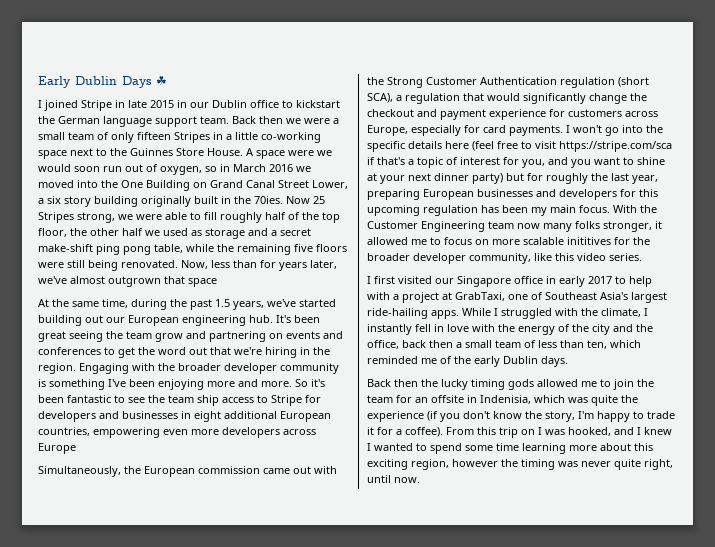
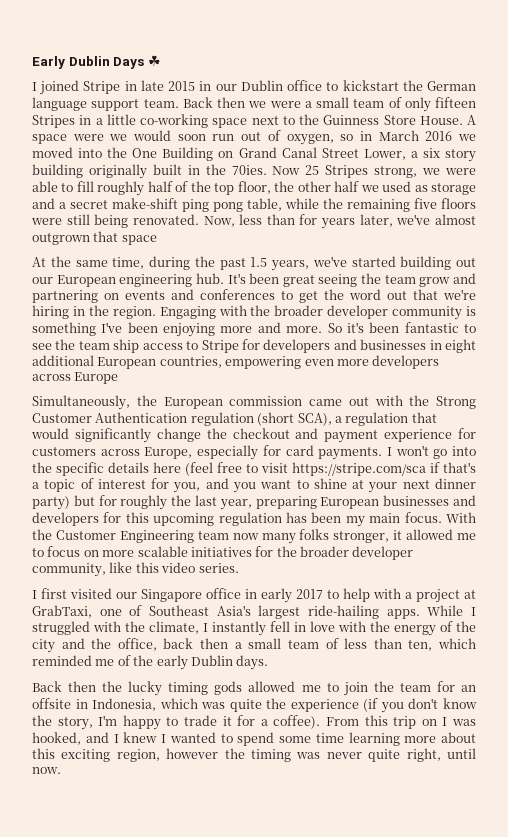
[130,148,173,156] Guinnes -> [323,115,380,125] Guinness
[567,237,611,245] inititives -> [190,547,252,557] initiatives
[480,395,531,404] Indenisia, -> [92,698,157,711] Indonesia,

